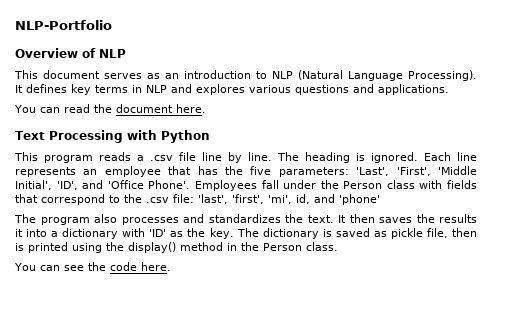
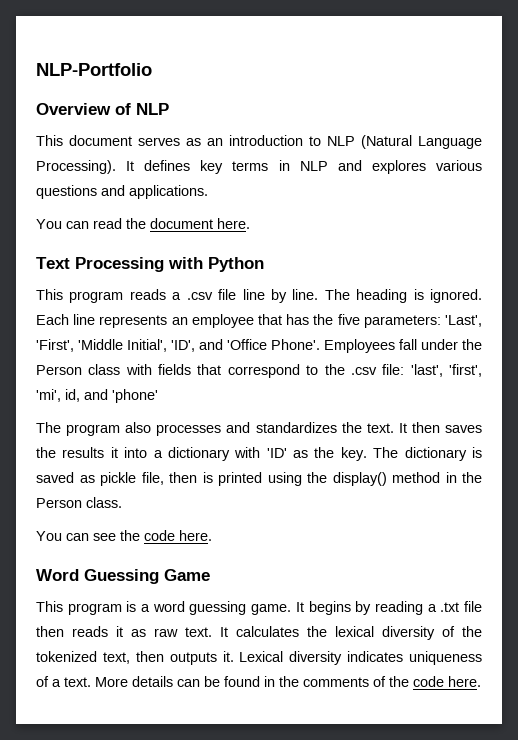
(171, 266) none -> [36,569,210,584] [36,601,482,615] [36,626,482,640] [36,651,482,665] [36,676,481,687] // Word Guessing Game // This program is a word guessing game. It begins by reading a .txt file then reads it as raw text. It calculates the lexical diversity of the tokenized text, then outputs it. Lexical diversity indicates uniqueness of a text. More details can be found in the comments of the code here.

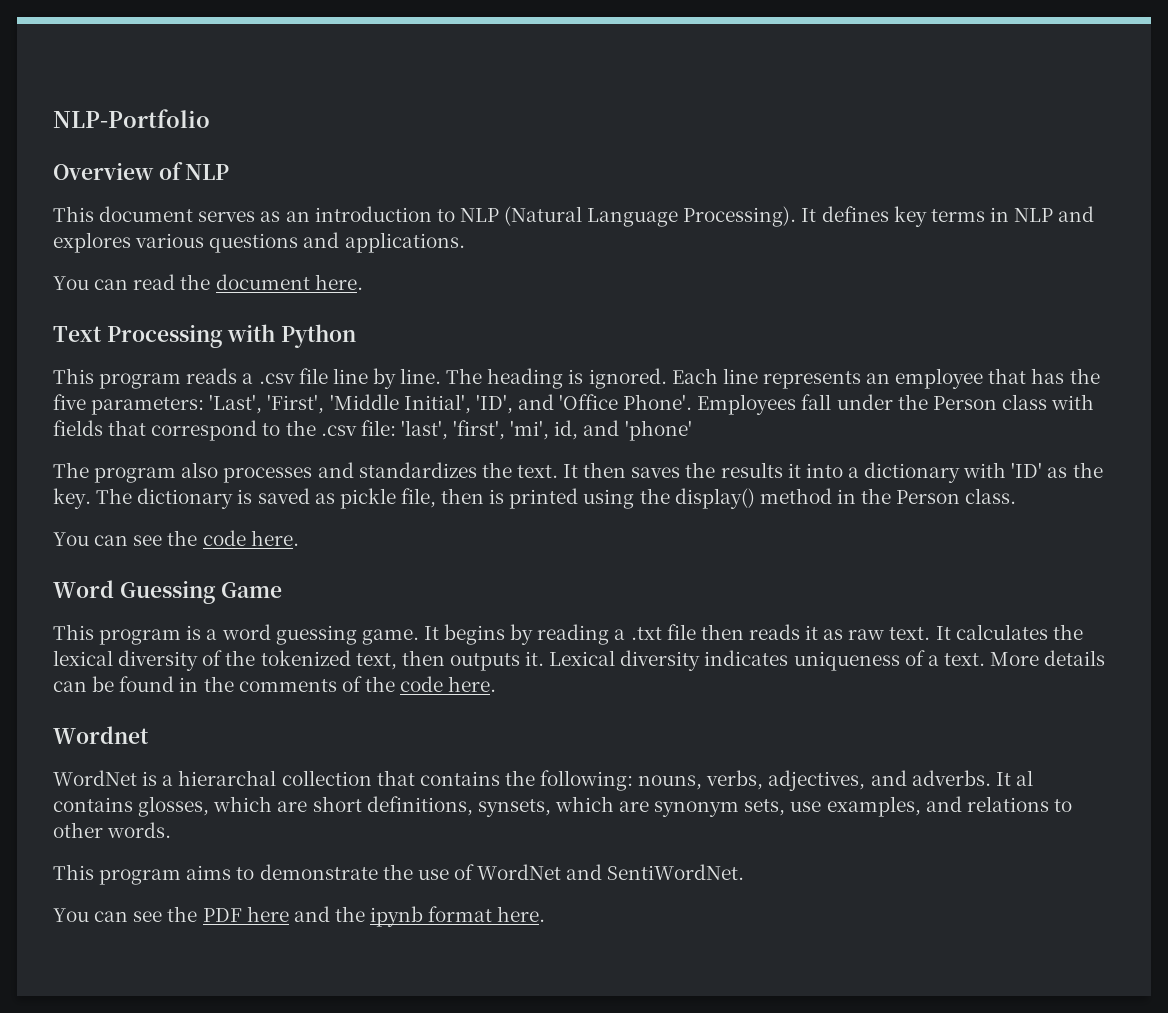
(481, 681) none -> [53,726,149,744] [53,770,1033,791] [53,796,1072,817] [53,822,172,838] [53,864,745,885] [53,906,546,927] // Wordnet // WordNet is a hierarchal collection that contains the following: nouns, verbs, adjectives, and adverbs. It al contains glosses, which are short definitions, synsets, which are synonym sets, use examples, and relations to other words. // This program aims to demonstrate the use of WordNet and SentiWordNet. // You can see the PDF here and the ipynb format here.

